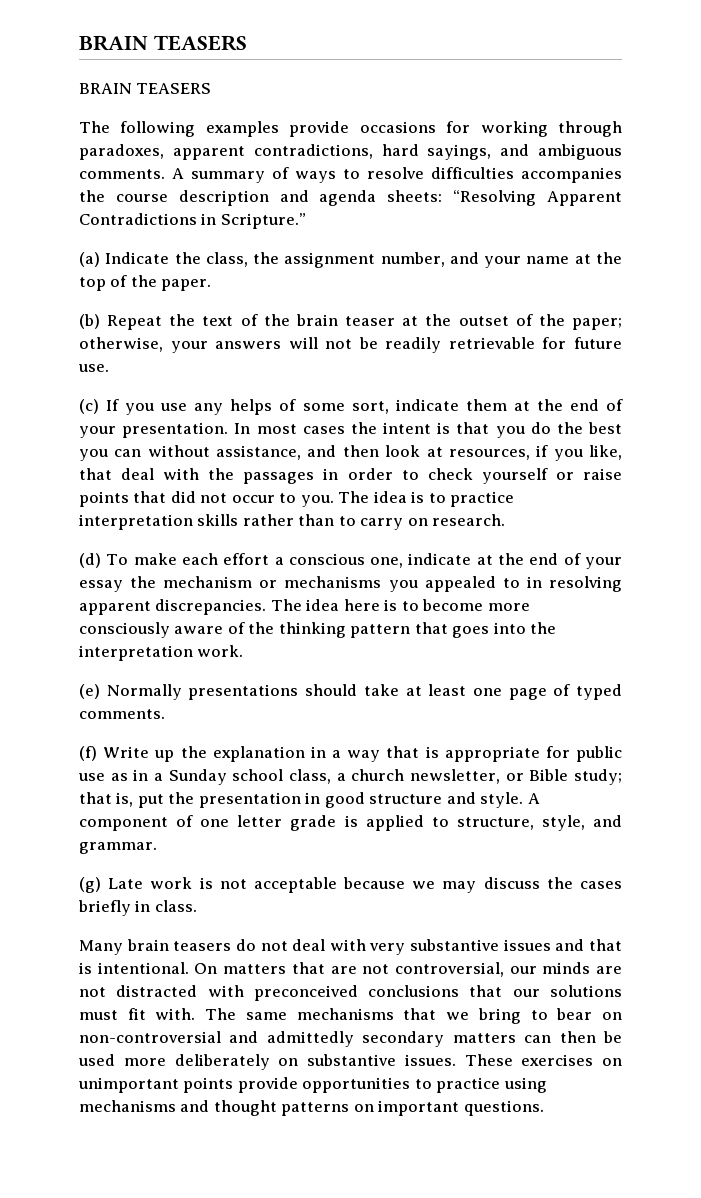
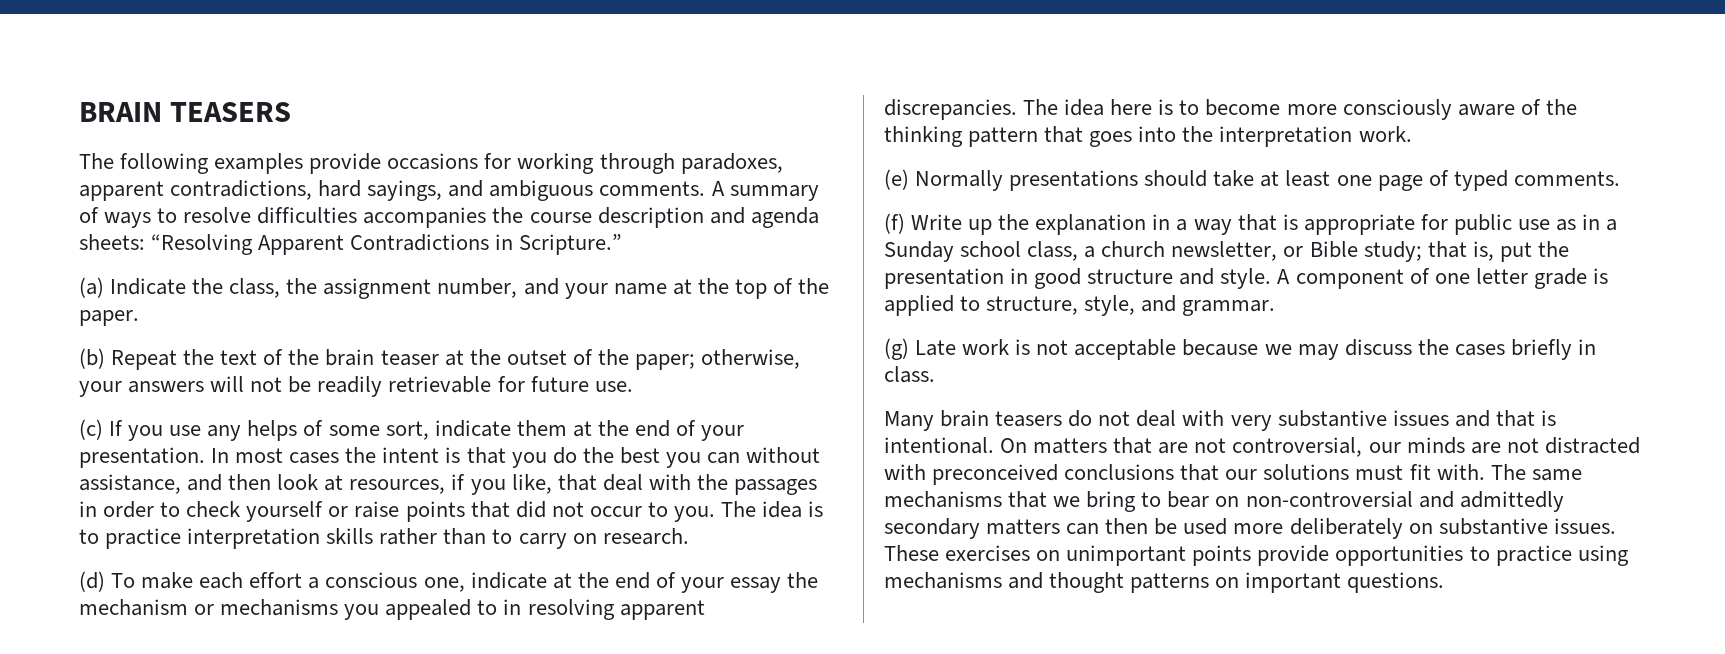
[79,35,247,51] [79,83,212,94] BRAIN TEASERS // BRAIN TEASERS -> [79,102,292,122] BRAIN TEASERS

